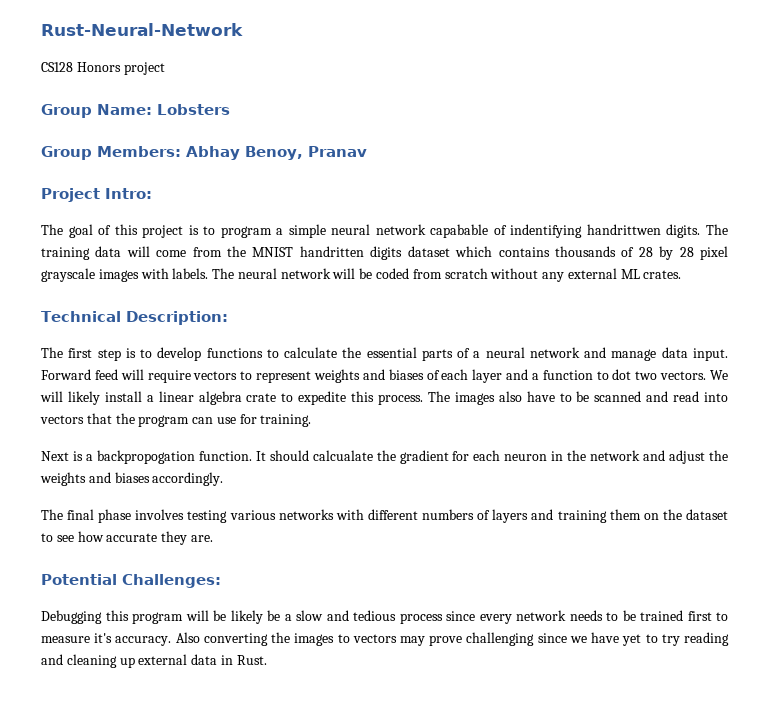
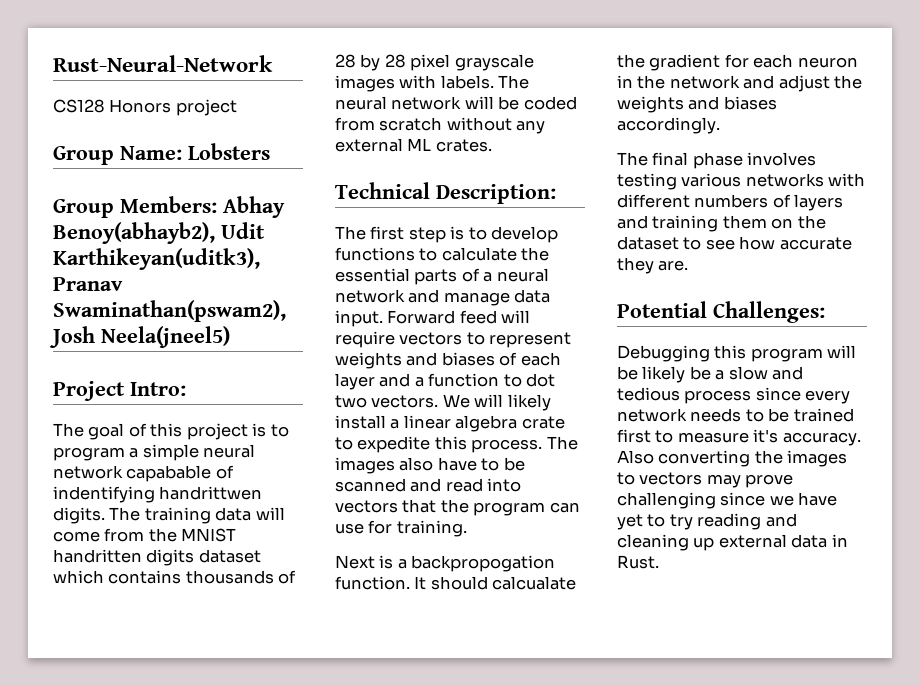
[245,146,367,160] Benoy, Pranav -> [53,222,265,244] [53,248,260,270] [53,277,123,291] [53,300,286,322] [49,326,230,348] Benoy(abhayb2), Udit Karthikeyan(uditk3), Pranav Swaminathan(pswam2), Josh Neela(jneel5)

